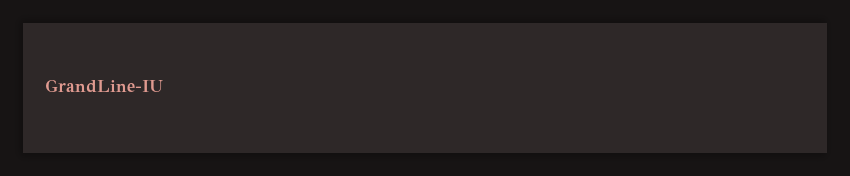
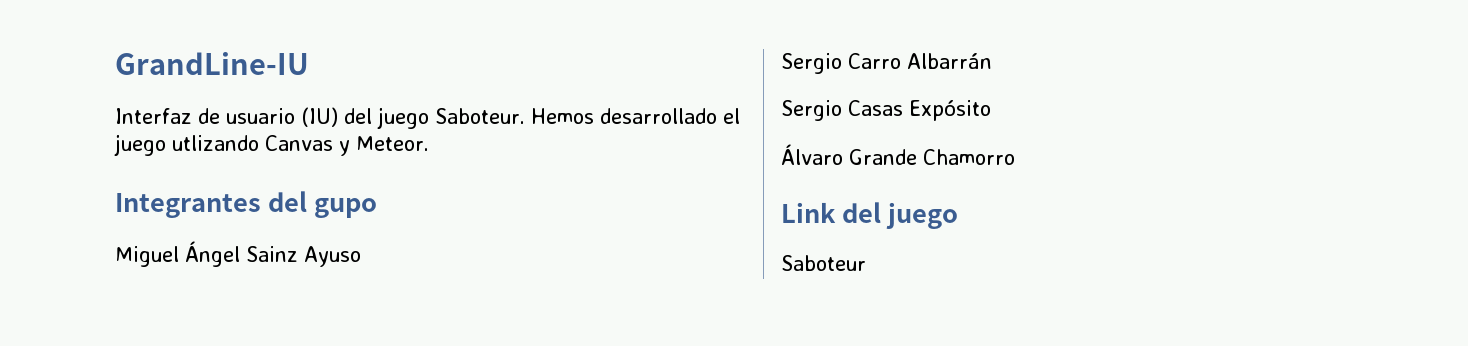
(163, 86) none -> [115,107,740,129] [114,134,429,156] [115,191,377,218] [115,241,361,267] [781,53,992,74] [781,100,991,121] [781,144,1015,165] [781,202,958,229] [781,255,866,271] // Interfaz de usuario (IU) del juego Saboteur. Hemos desarrollado el juego utlizando Canvas y Meteor. // Integrantes del gupo // Miguel Ángel Sainz Ayuso // Sergio Carro Albarrán // Sergio Casas Expósito // Álvaro Grande Chamorro // Link del juego // Saboteur

